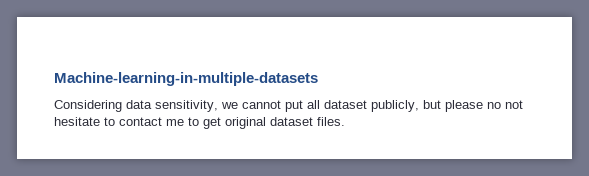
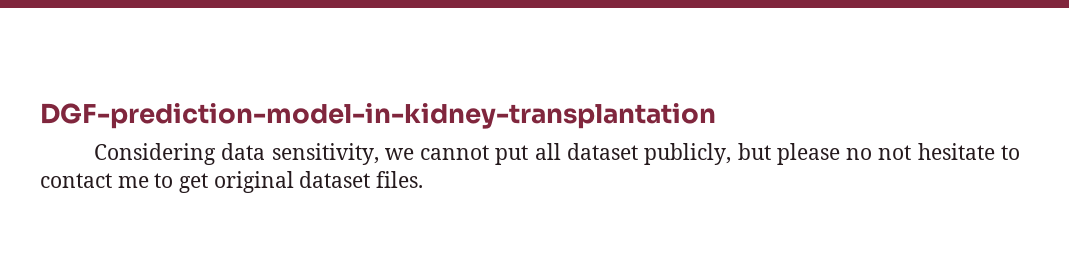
[54,72,318,86] Machine-learning-in-multiple-datasets -> [40,103,716,129] DGF-prediction-model-in-kidney-transplantation

